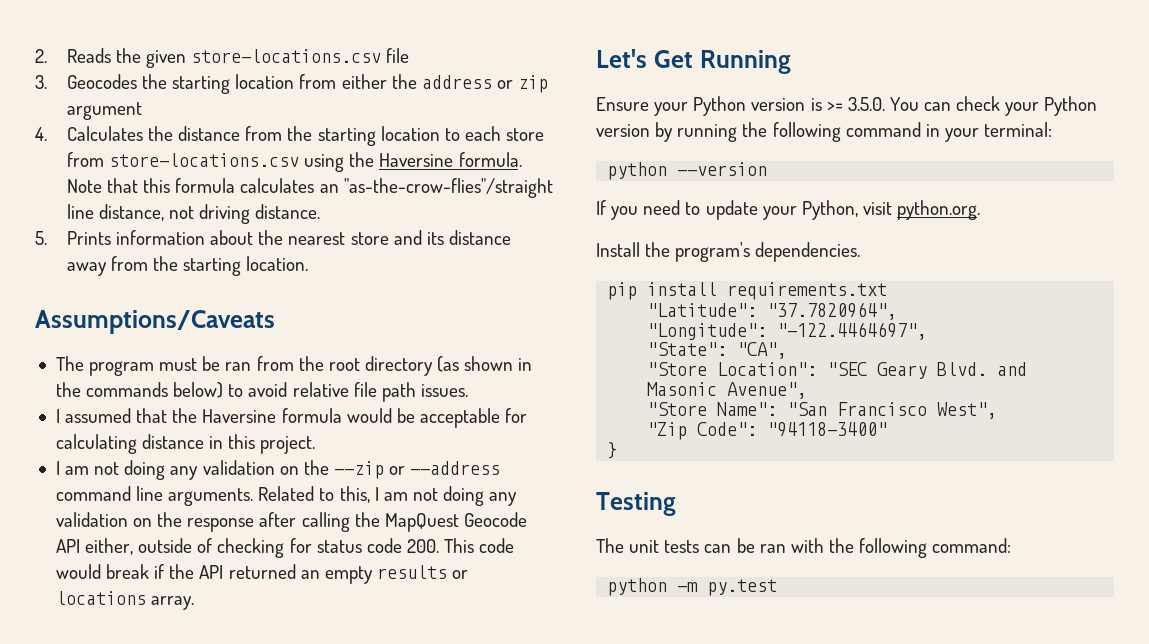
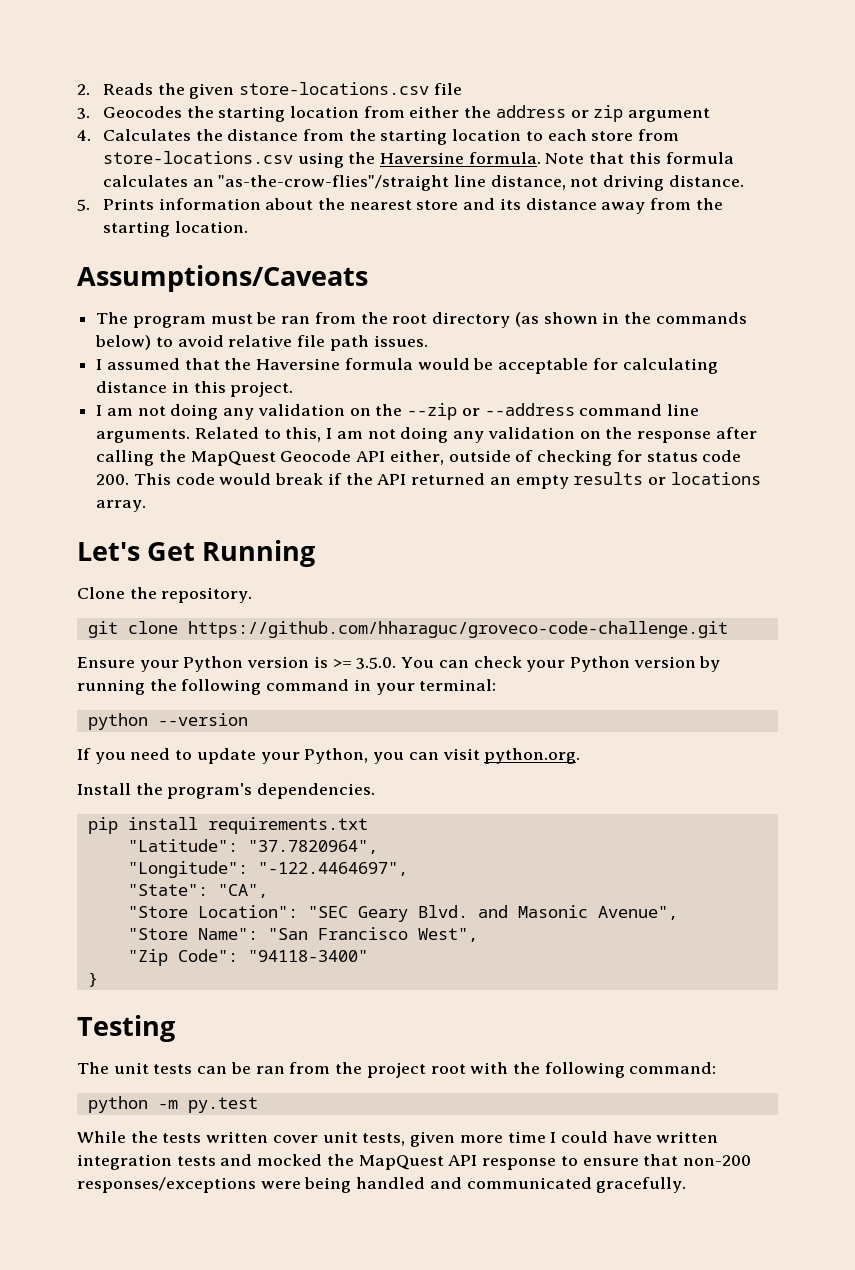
(791, 62) none -> [77,587,253,603] [87,621,728,638] // Clone the repository. // git clone https://github.com/hharaguc/groveco-code-challenge.git
(858, 210) none -> [373,752,439,764] you can
(786, 548) none -> [289,1062,466,1078] from the project root
(778, 587) none -> [77,1131,719,1147] [77,1154,751,1170] [77,1177,687,1193] // While the tests written cover unit tests, given more time I could have written integration tests and mocked the MapQuest API response to ensure that non-200 responses/exceptions were being handled and communicated gracefully.

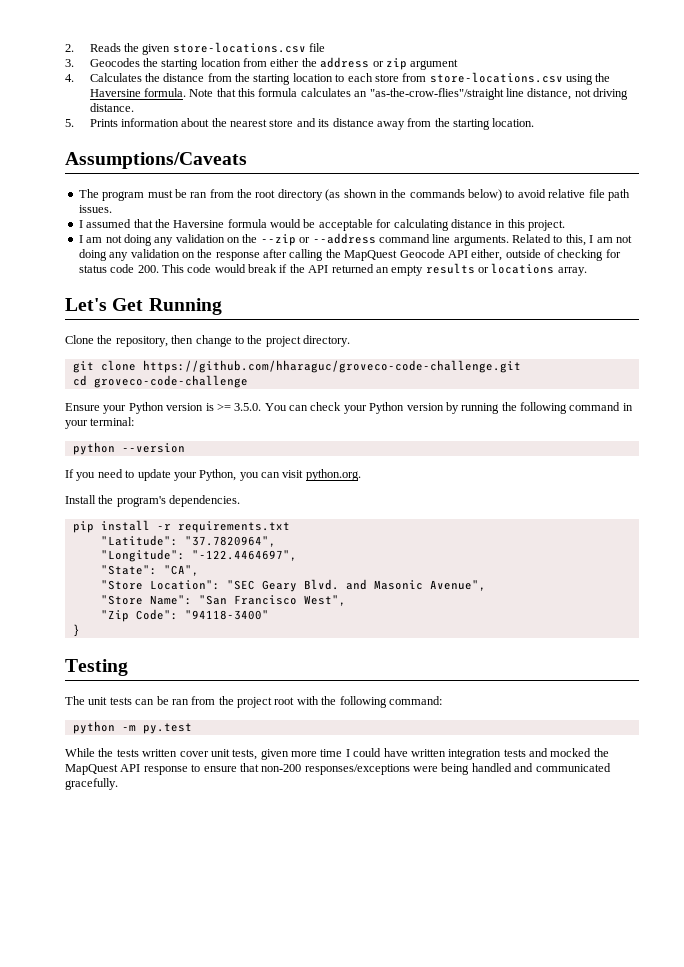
[161,587,253,603] repository. -> [115,335,350,347] repository, then change to the project directory.
(728, 629) none -> [72,375,248,388] // cd groveco-code-challenge
(198, 823) none -> [156,524,171,530] -r

